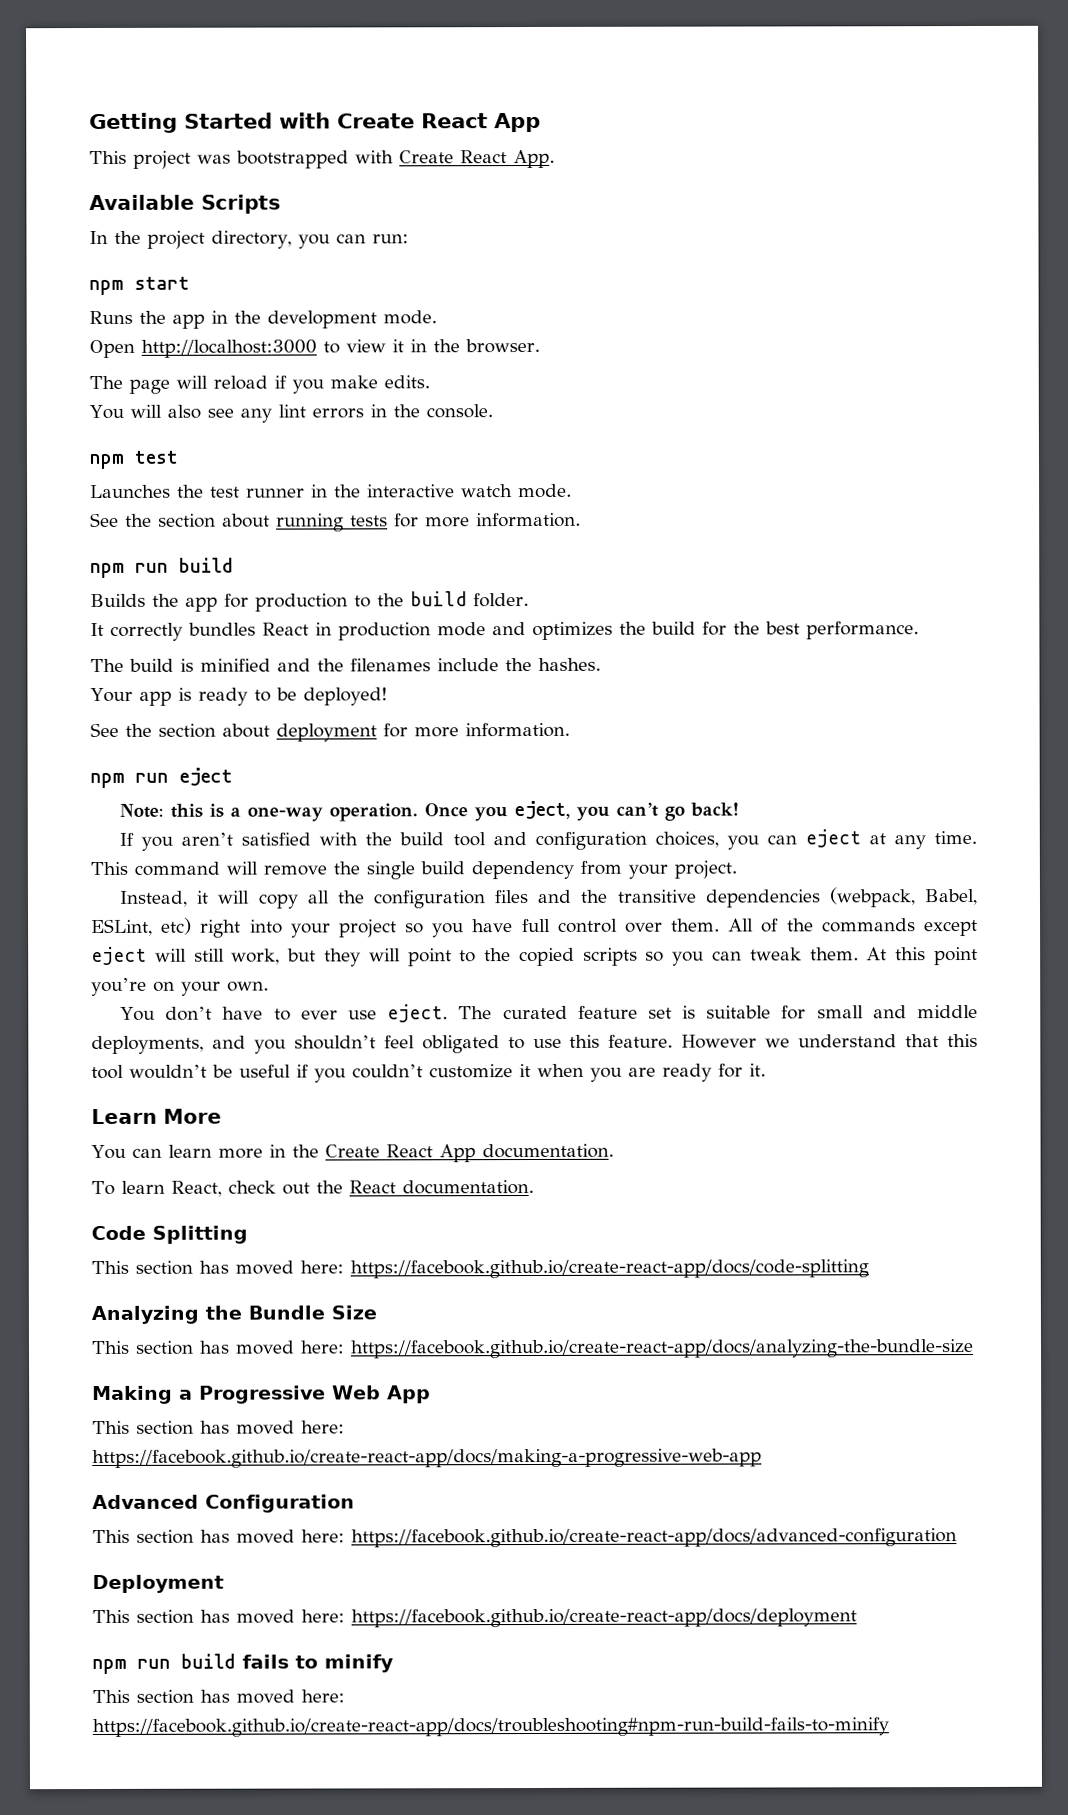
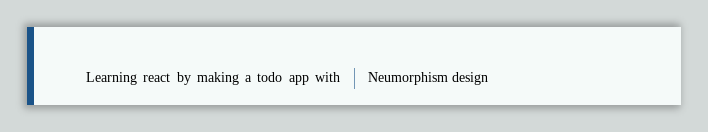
[89,112,541,134] [89,149,555,169] [89,194,281,214] [89,230,409,249] [89,276,190,296] [89,310,437,329] [89,338,540,359] [89,375,430,394] [89,404,493,423] [89,450,178,470] [90,483,572,499] [90,512,581,532] [90,557,234,579] [90,591,529,612] [90,621,919,641] [90,657,601,673] [90,687,388,706] [90,722,570,742] [90,767,233,789] [119,800,740,822] [119,829,977,851] [90,860,737,880] [119,887,978,909] [91,917,978,938] [91,946,978,967] [91,977,269,997] [120,1004,978,1023] [91,1033,979,1055] [91,1063,766,1083] [91,1108,222,1125] [91,1143,614,1163] [91,1180,534,1197] [91,1225,248,1244] [91,1259,869,1279] [91,1305,377,1325] [91,1339,974,1359] [92,1385,431,1405] [92,1420,345,1435] [92,1448,762,1469] [92,1494,355,1513] [92,1528,957,1548] [92,1574,224,1594] [92,1608,857,1628] [92,1653,394,1675] [92,1689,345,1704] [92,1717,889,1738] Getting Started with Create React App // This project was bootstrapped with Create React App. // Available Scripts // In the project directory, you can run: // npm start // Runs the app in the development mode. // Open http://localhost:3000 to view it in the browser. // The page will reload if you make edits. // You will also see any lint errors in the console. // npm test // Launches the test runner in the interactive watch mode. // See the section about running tests for more information. // npm run build // Builds the app for production to the build folder. // It correctly bundles React in production mode and optimizes the build for the best performance. // The build is minified and the filenames include the hashes. // Your app is ready to be deployed! // See the section about deployment for more information. // npm run eject // Note: this is a one-way operation. Once you eject, you can’t go back! // If you aren’t satisfied with the build tool and configuration choices, you can eject at any time. This command will remove the single build dependency from your project. // Instead, it will copy all the configuration files and the transitive dependencies (webpack, Babel, ESLint, etc) right into your project so you have full control over them. All of the commands except eject will still work, but they will point to the copied scripts so you can tweak them. At this point you’re on your own. // You don’t have to ever use eject. The curated feature set is suitable for small and middle deployments, and you shouldn’t feel obligated to use this feature. However we understand that this tool wouldn’t be useful if you couldn’t customize it when you are ready for it. // Learn More // You can learn more in the Create React App documentation. // To learn React, check out the React documentation. // Code Splitting // This section has moved here: https://facebook.github.io/create-react-app/docs/code-splitting // Analyzing the Bundle Size // This section has moved here: https://facebook.github.io/create-react-app/docs/analyzing-the-bundle-size // Making a Progressive Web App // This section has moved here: https://facebook.github.io/create-react-app/docs/making-a-progressive-web-app // Advanced Configuration // This section has moved here: https://facebook.github.io/create-react-app/docs/advanced-configuration // Deployment // This section has moved here: https://facebook.github.io/create-react-app/docs/deployment // npm run build fails to minify // This section has moved here: https://facebook.github.io/create-react-app/docs/troubleshooting#npm-run-build-fails-to-minify -> [86,72,488,85] Learning react by making a todo app with Neumorphism design

